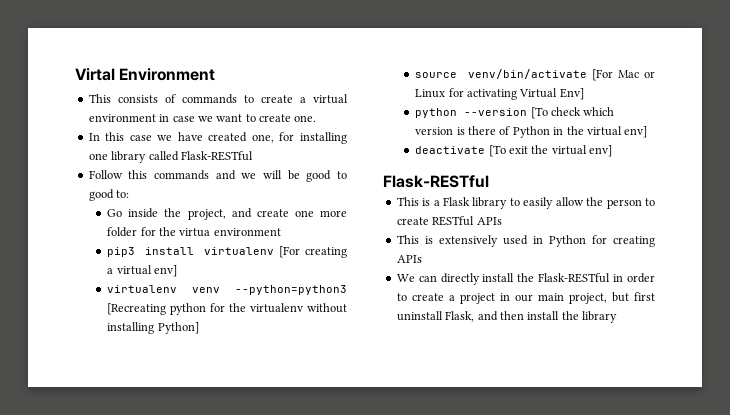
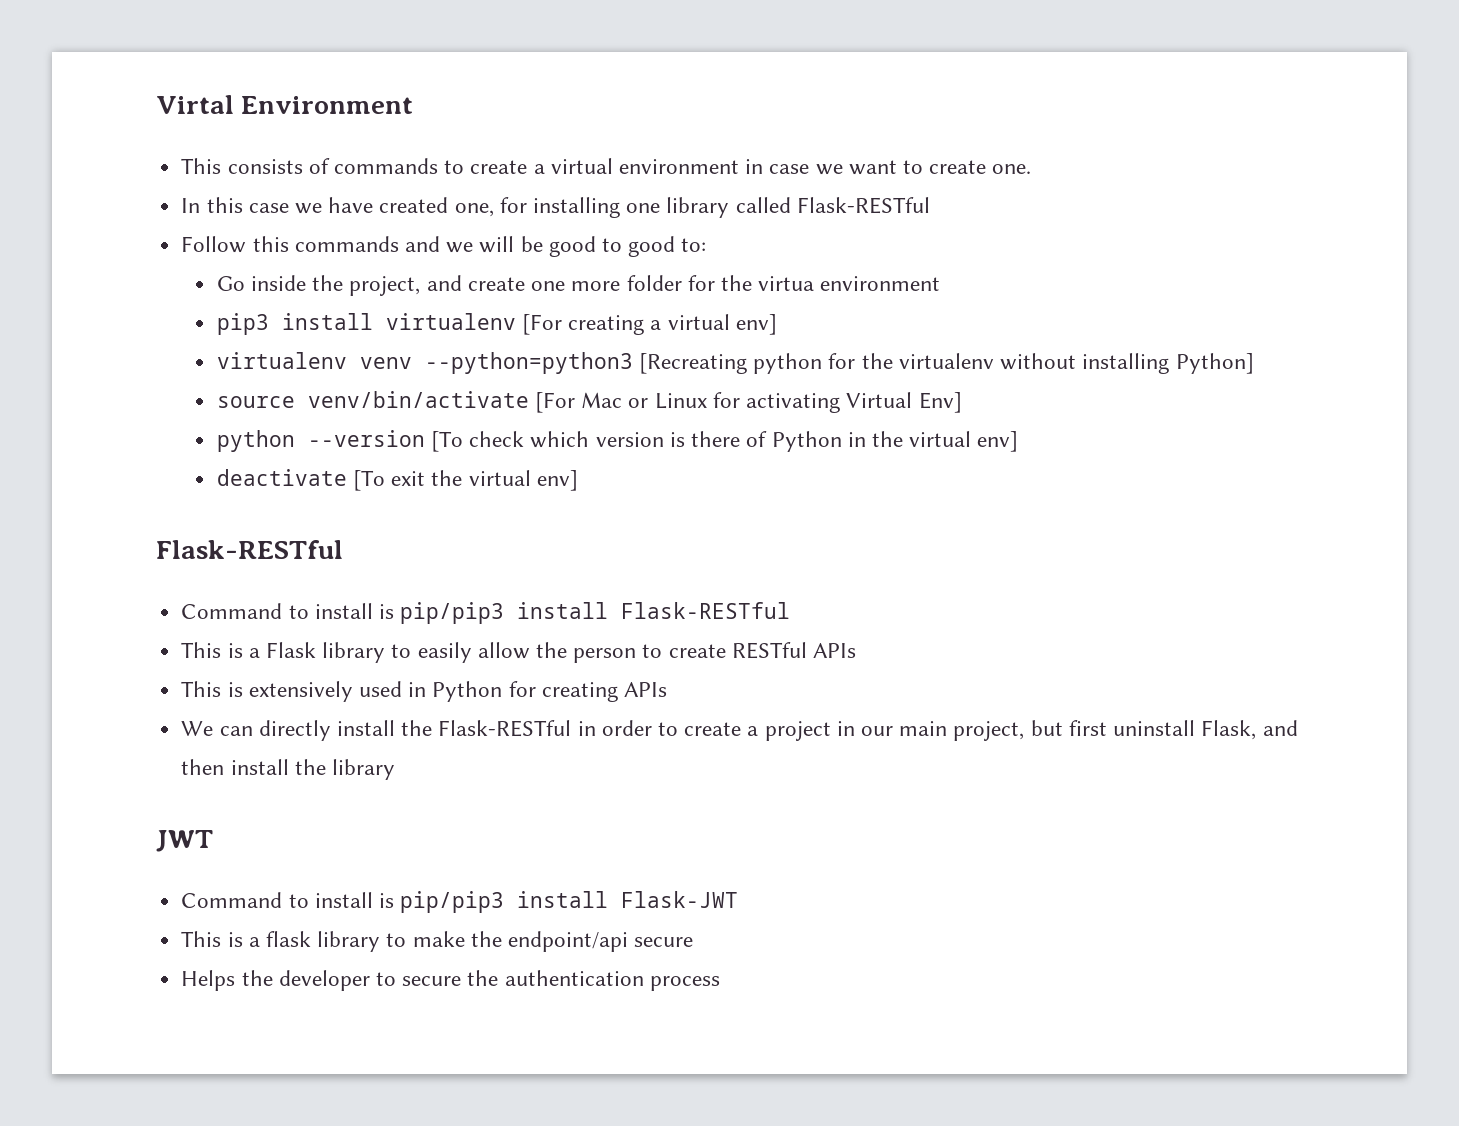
(489, 181) none -> [181,602,791,624] // Command to install is pip/pip3 install Flask-RESTful
(617, 317) none -> [156,830,213,852] [181,891,739,913] [181,931,694,952] [181,970,720,991] // JWT // Command to install is pip/pip3 install Flask-JWT // This is a flask library to make the endpoint/api secure // Helps the developer to secure the authentication process

